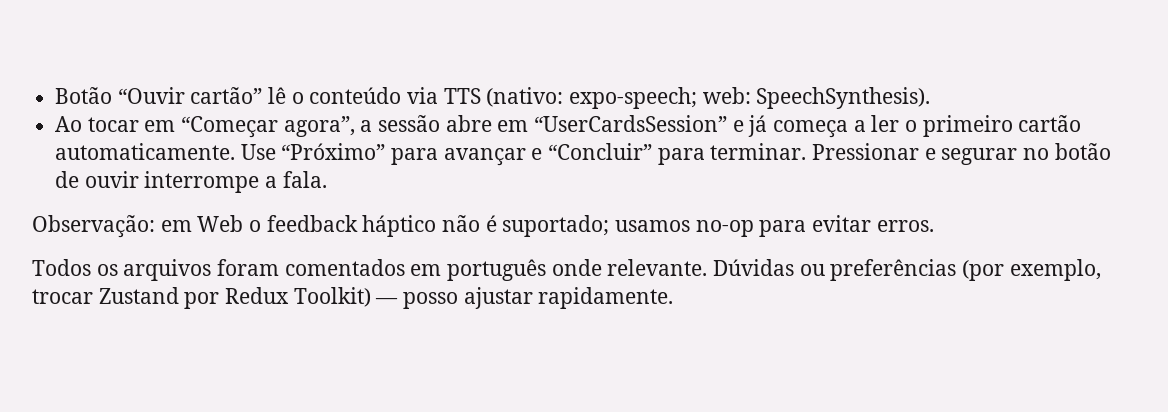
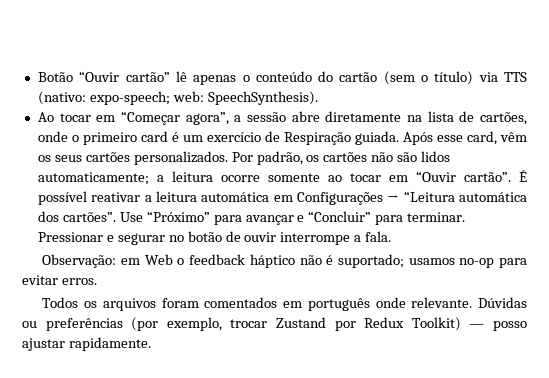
(287, 95) none -> [193,75,237,85] apenas
(402, 95) none -> [318,71,474,85] do cartão (sem o título)
[497,115,1082,138] [55,143,236,160] em “UserCardsSession” e já começa a ler o primeiro cartão automaticamente. -> [325,111,527,125] [37,131,527,145] [37,151,451,165] [37,170,527,185] [37,191,528,205] [37,211,116,222] diretamente na lista de cartões, onde o primeiro card é um exercício de Respiração guiada. Após esse card, vêm os seus cartões personalizados. Por padrão, os cartões não são lidos automaticamente; a leitura ocorre somente ao tocar em “Ouvir cartão”. É possível reativar a leitura automática em Configurações → “Leitura automática dos cartões”.

